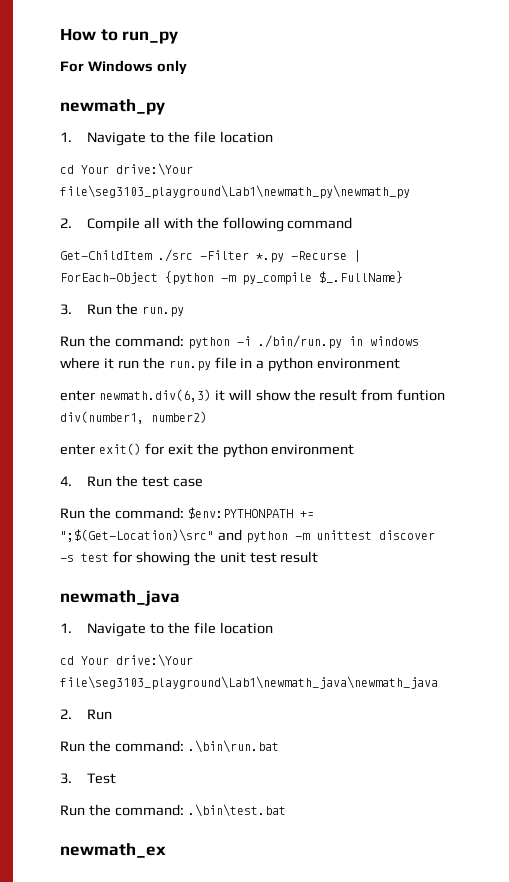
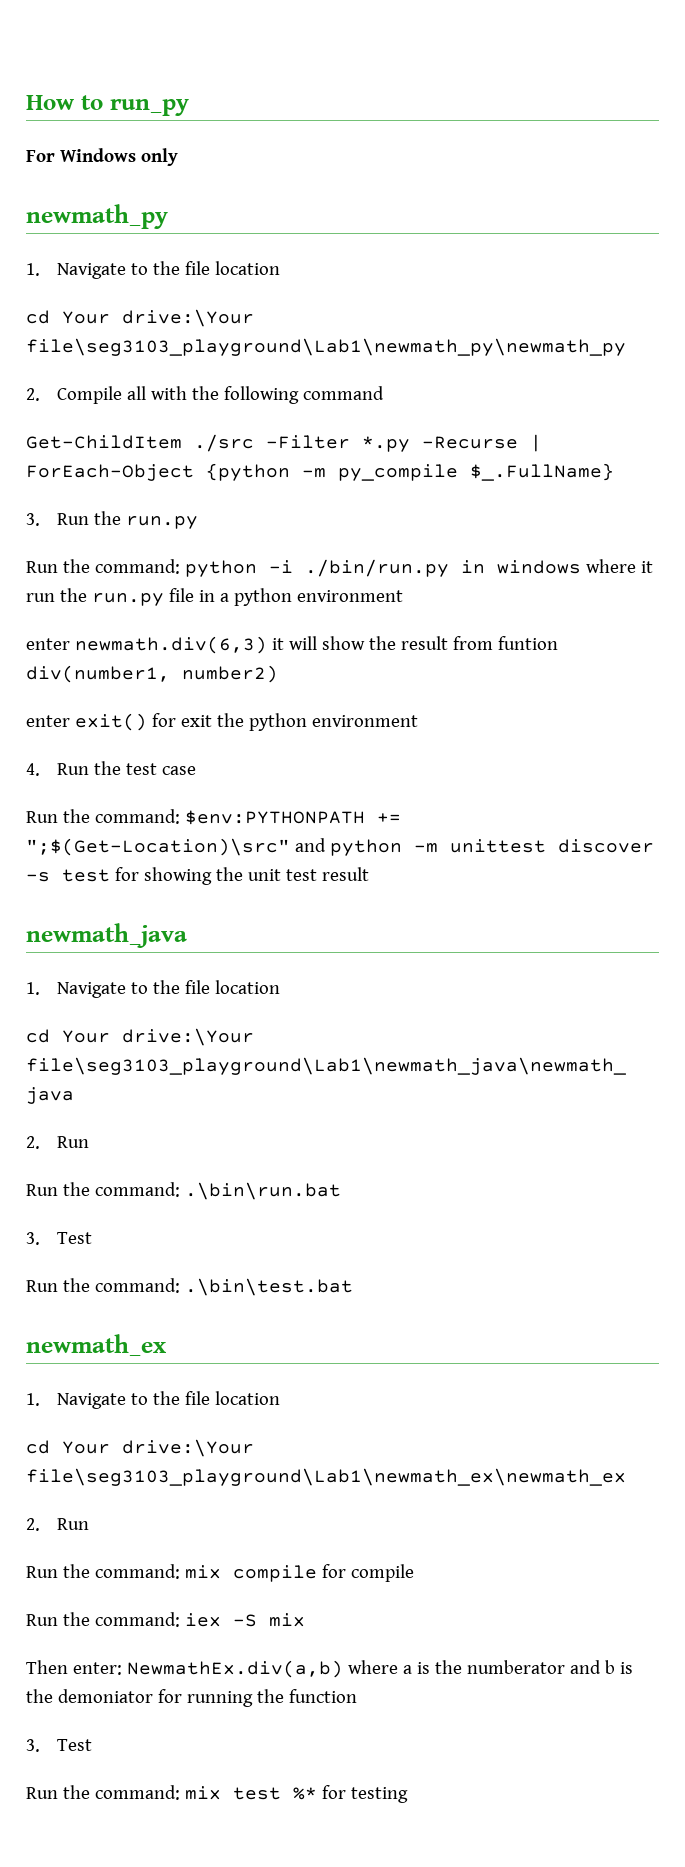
(166, 850) none -> [26,1391,281,1409] [26,1439,254,1457] [26,1468,626,1486] [26,1518,90,1531] [26,1564,414,1582] [26,1612,305,1627] [26,1660,633,1678] [26,1689,357,1707] [26,1739,93,1752] [26,1785,408,1803] // 1. Navigate to the file location // cd Your drive:\Your file\seg3103_playground\Lab1\newmath_ex\newmath_ex // 2. Run // Run the command: mix compile for compile // Run the command: iex -S mix // Then enter: NewmathEx.div(a,b) where a is the numberator and b is the demoniator for running the function // 3. Test // Run the command: mix test %* for testing

